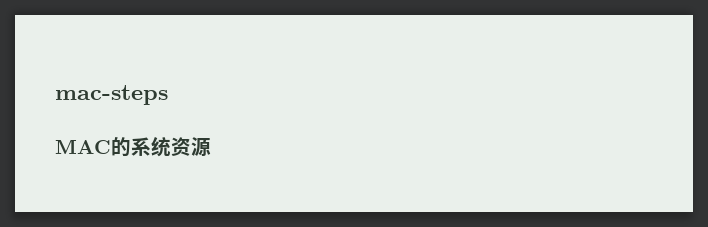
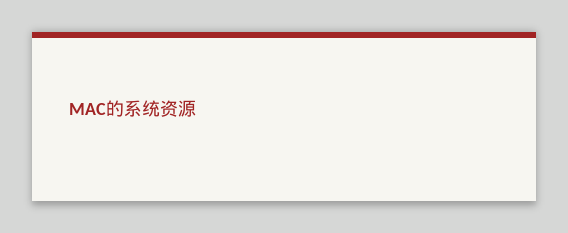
[55,85,168,105] mac-steps // -> (69, 109) none

